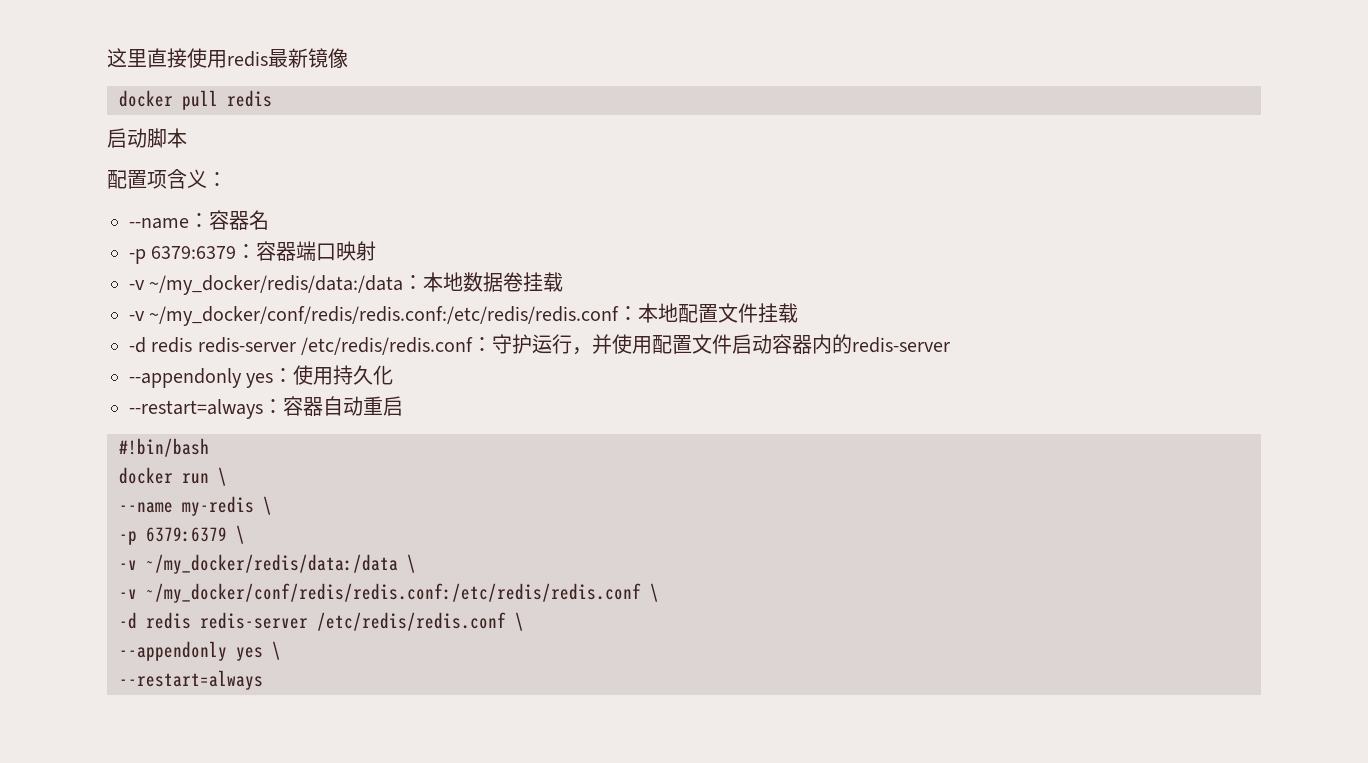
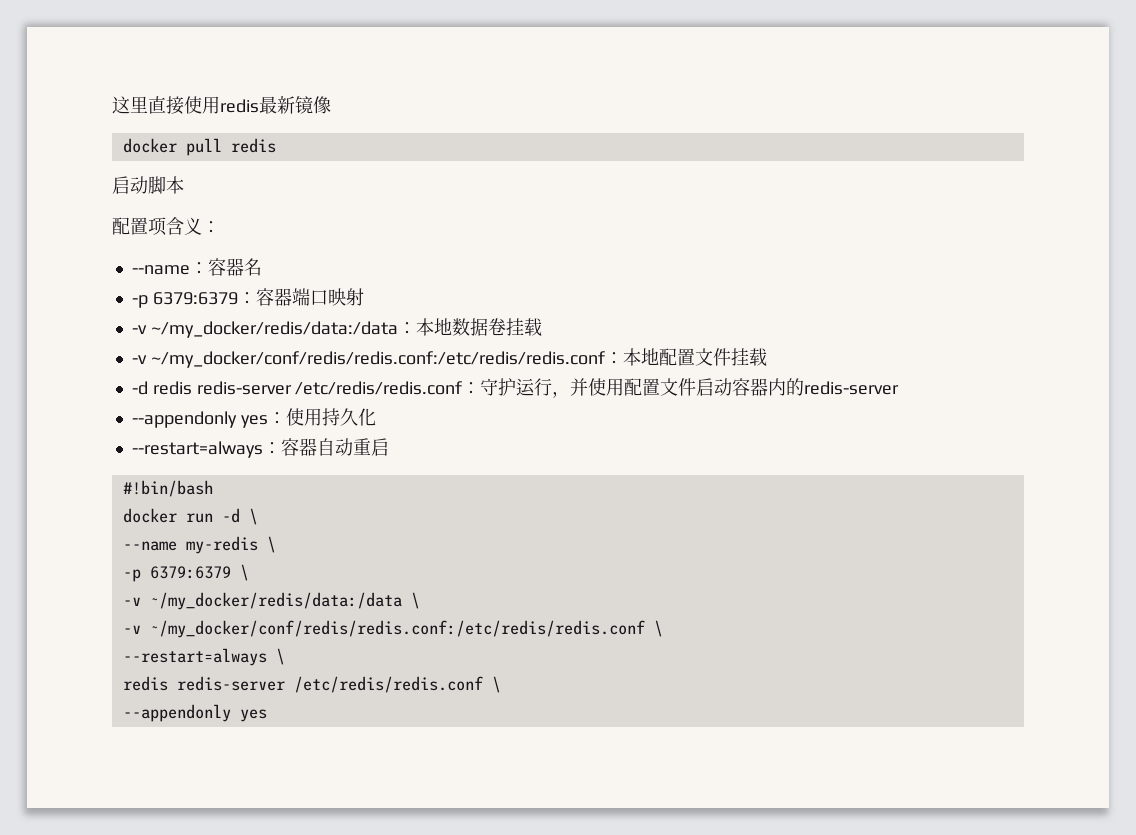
(209, 478) none -> [221,508,240,523] -d
[119,612,137,629] -d -> [122,648,285,666] --restart=always \ //
[272,641,281,660] [119,670,263,690] \ // --restart=always -> (267, 715) none

